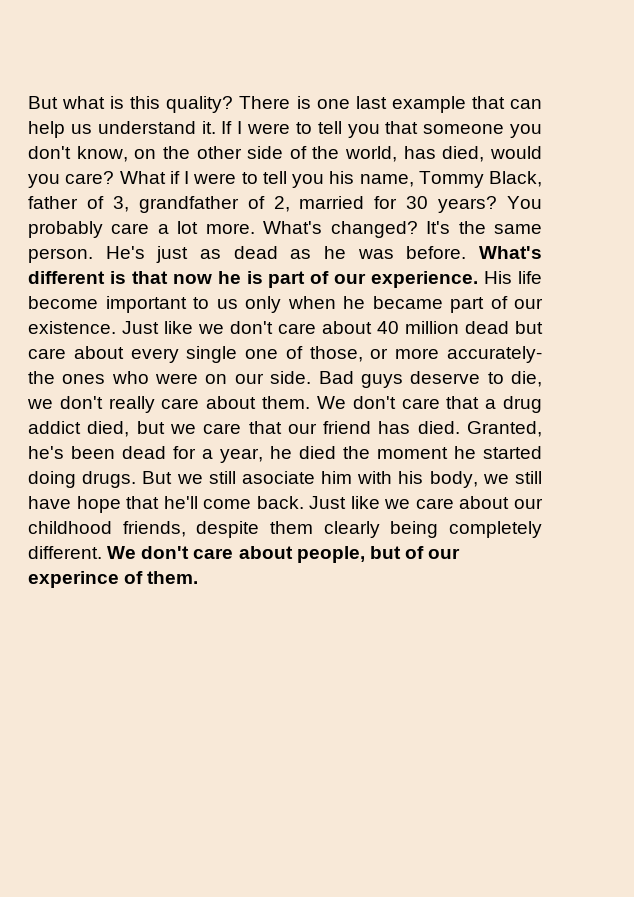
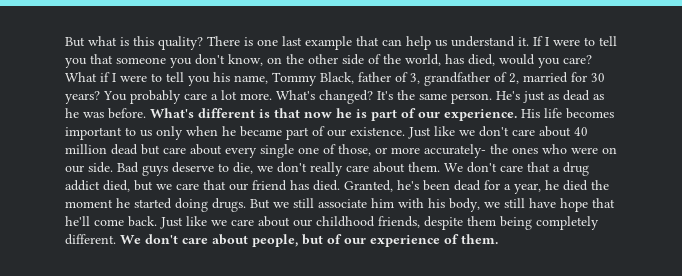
[28,296,98,309] become -> [566,108,614,119] becomes
[241,471,315,484] asociate -> [318,199,367,208] associate
[323,521,380,538] clearly -> (496, 221) none
[28,571,119,588] experince -> [370,235,440,247] experience

